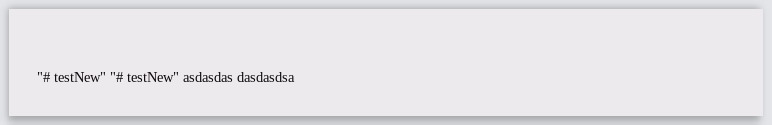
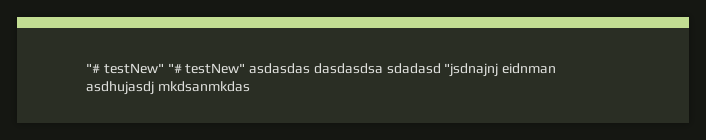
(295, 77) none -> [386,63,557,77] [86,81,250,95] sdadasd "jsdnajnj eidnman asdhujasdj mkdsanmkdas

